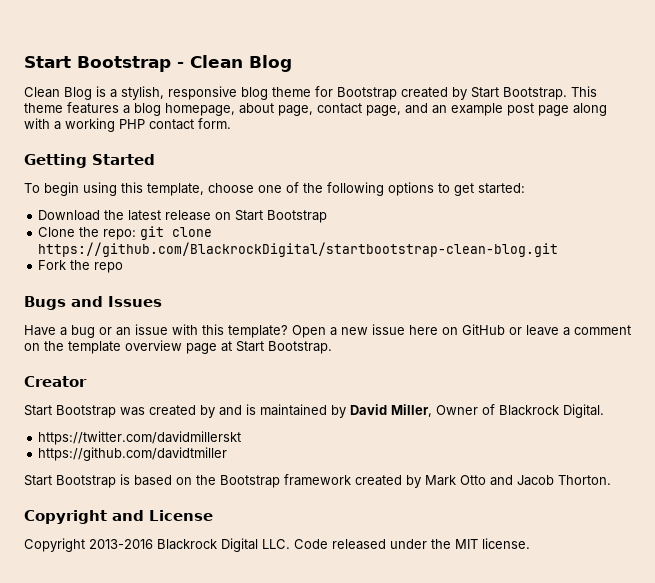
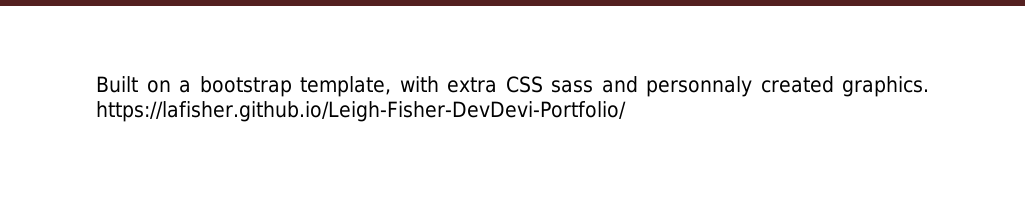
[24,55,292,72] [24,86,597,100] [24,102,607,116] [24,118,231,132] [24,154,155,168] [24,182,525,196] [38,210,328,223] [38,226,213,240] [38,242,559,257] [38,260,124,273] [24,296,162,310] [24,324,631,338] [24,340,332,354] [24,376,87,387] [24,404,604,418] [38,431,242,445] [38,447,228,461] [24,474,611,488] [24,510,213,524] [24,538,530,552] Start Bootstrap - Clean Blog // Clean Blog is a stylish, responsive blog theme for Bootstrap created by Start Bootstrap. This theme features a blog homepage, about page, contact page, and an example post page along with a working PHP contact form. // Getting Started // To begin using this template, choose one of the following options to get started: // Download the latest release on Start Bootstrap // Clone the repo: git clone https://github.com/BlackrockDigital/startbootstrap-clean-blog.git // Fork the repo // Bugs and Issues // Have a bug or an issue with this template? Open a new issue here on GitHub or leave a comment on the template overview page at Start Bootstrap. // Creator // Start Bootstrap was created by and is maintained by David Miller, Owner of Blackrock Digital. // https://twitter.com/davidmillerskt // https://github.com/davidtmiller // Start Bootstrap is based on the Bootstrap framework created by Mark Otto and Jacob Thorton. // Copyright and License // Copyright 2013-2016 Blackrock Digital LLC. Code released under the MIT license. -> [96,76,929,97] [96,101,626,122] Built on a bootstrap template, with extra CSS sass and personnaly created graphics. https://lafisher.github.io/Leigh-Fisher-DevDevi-Portfolio/

